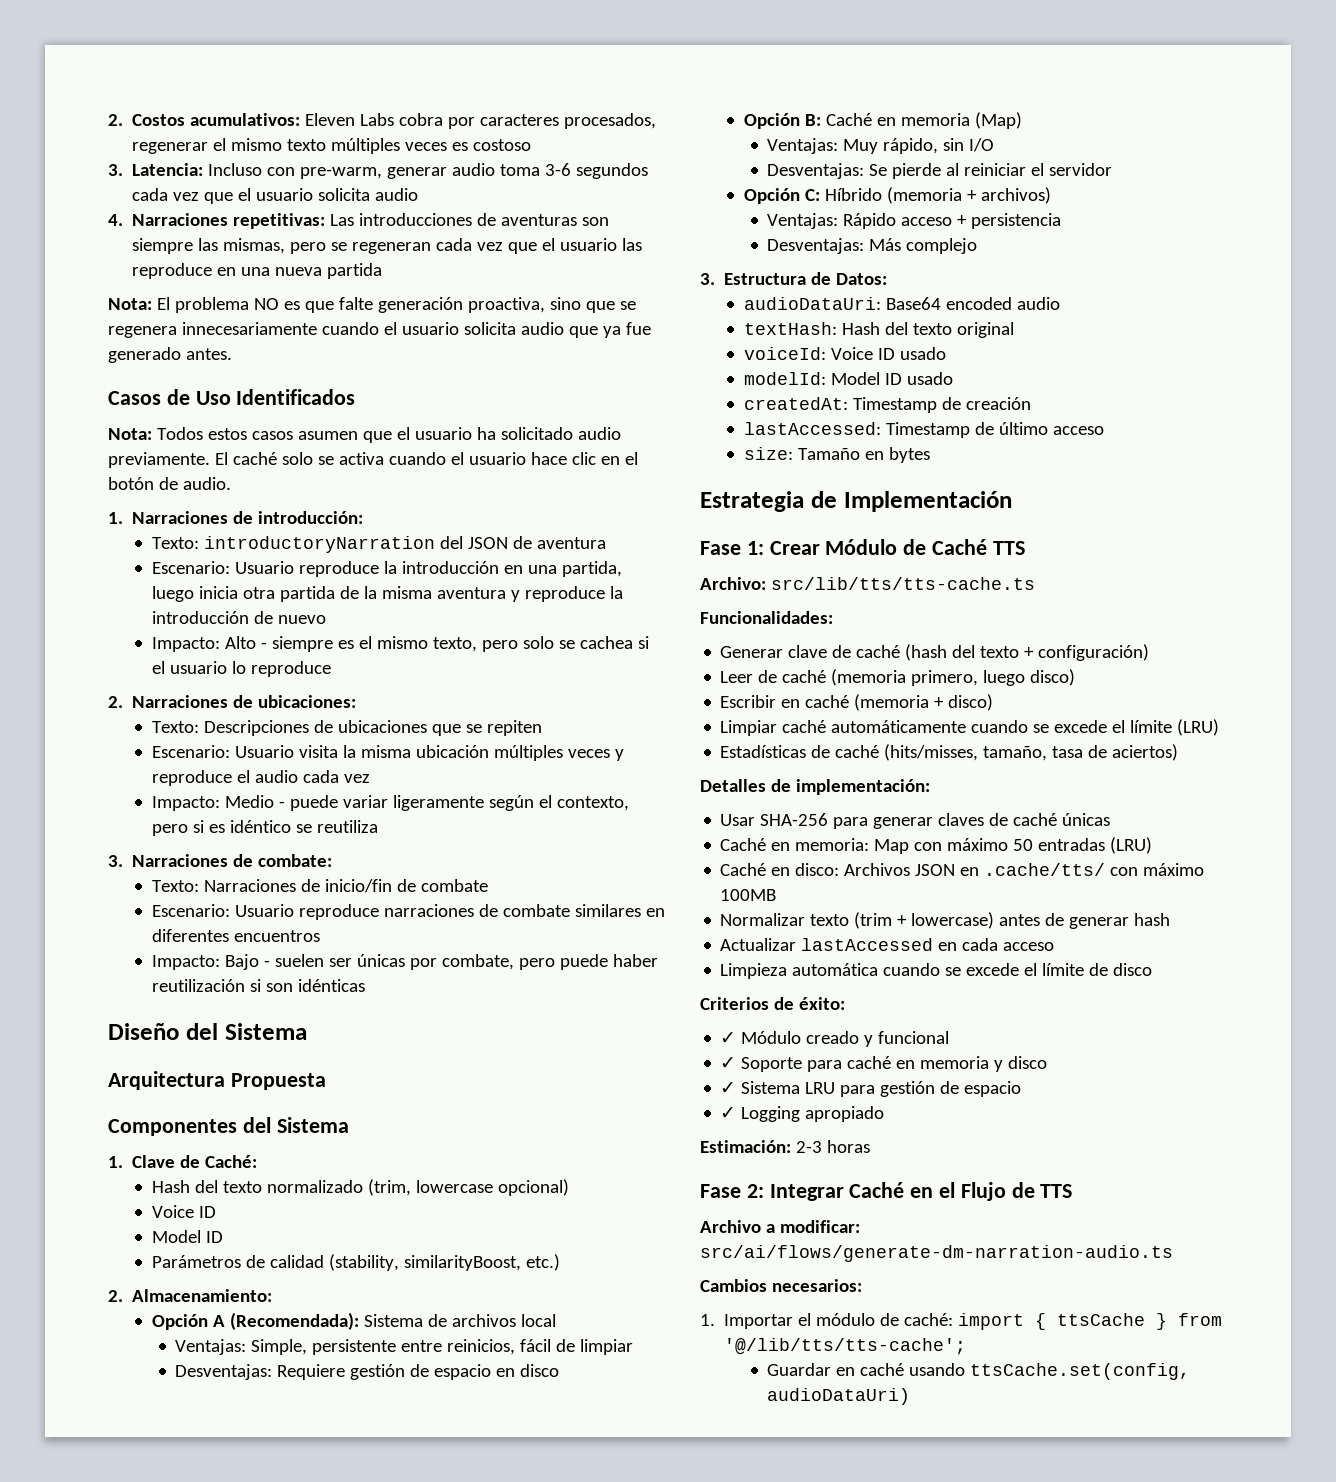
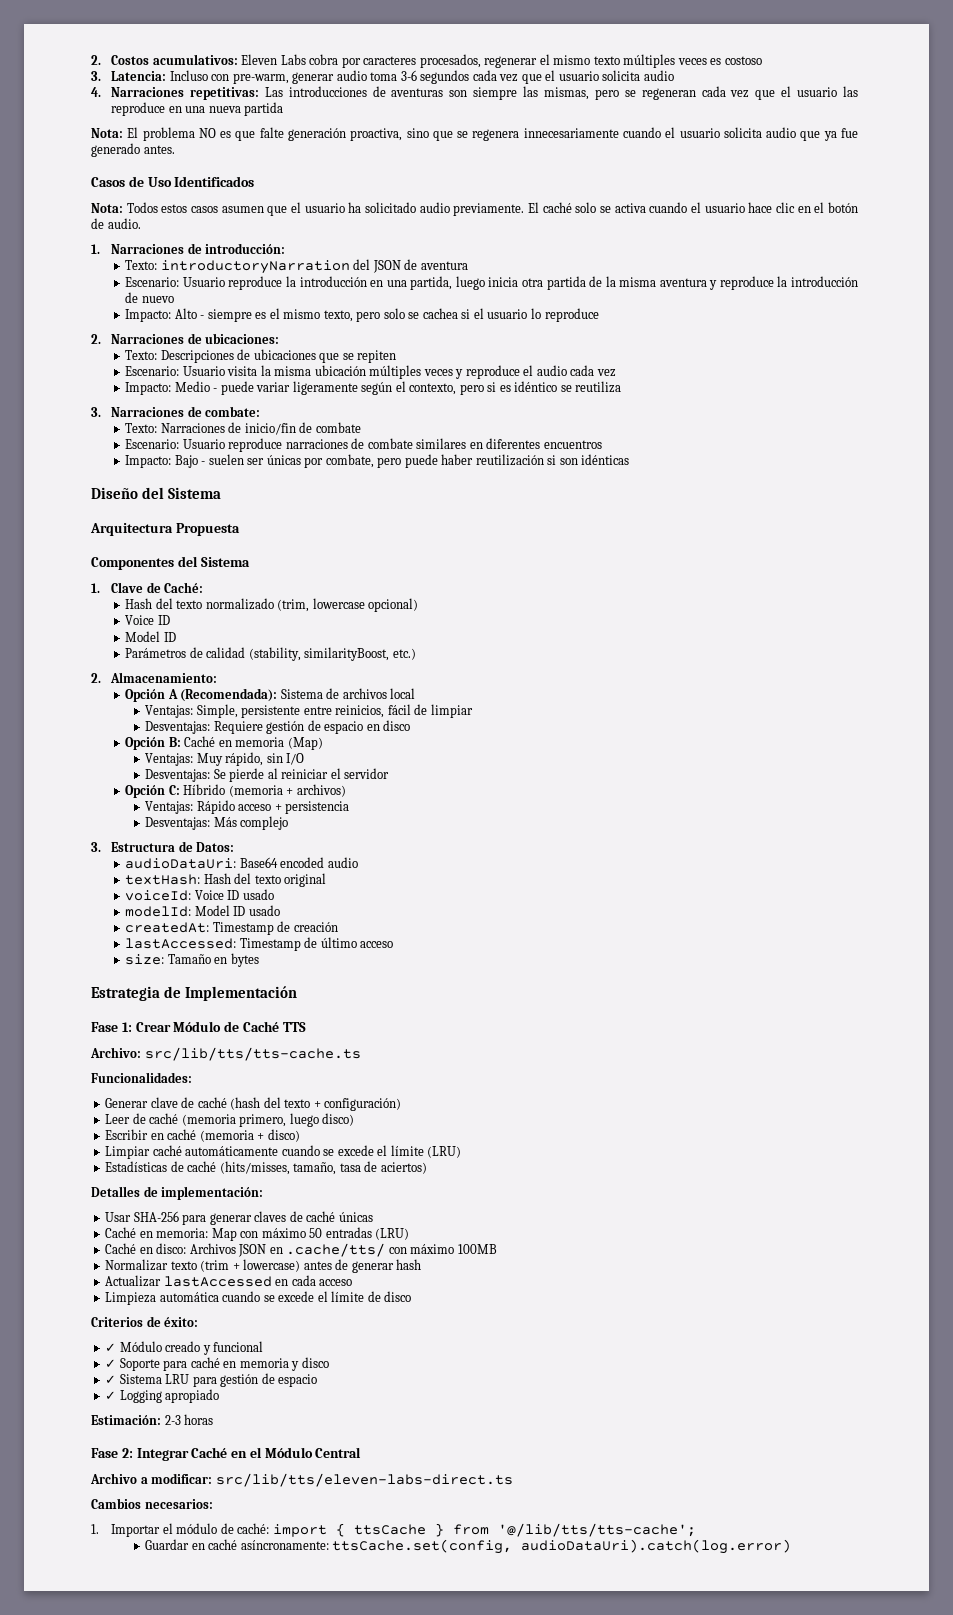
[960,1182,1073,1201] Flujo de TTS -> [264,1447,362,1458] Módulo Central
[700,1245,1173,1262] src/ai/flows/generate-dm-narration-audio.ts -> [215,1473,513,1487] src/lib/tts/eleven-labs-direct.ts
[909,1363,1191,1380] [767,1388,911,1405] usando ttsCache.set(config, audioDataUri) -> [240,1539,792,1554] asíncronamente: ttsCache.set(config, audioDataUri).catch(log.error)

